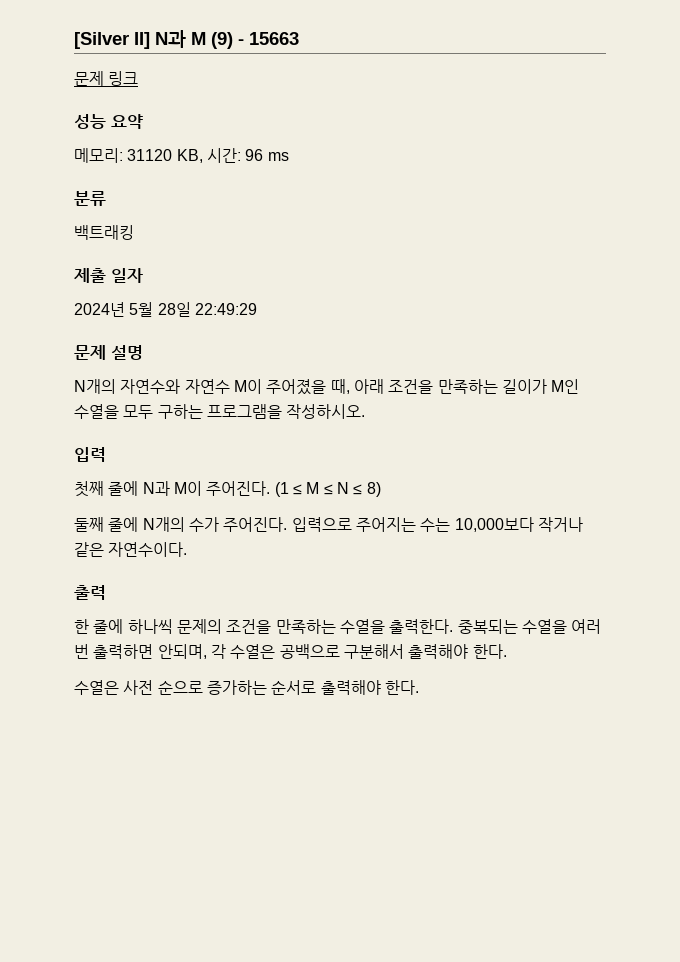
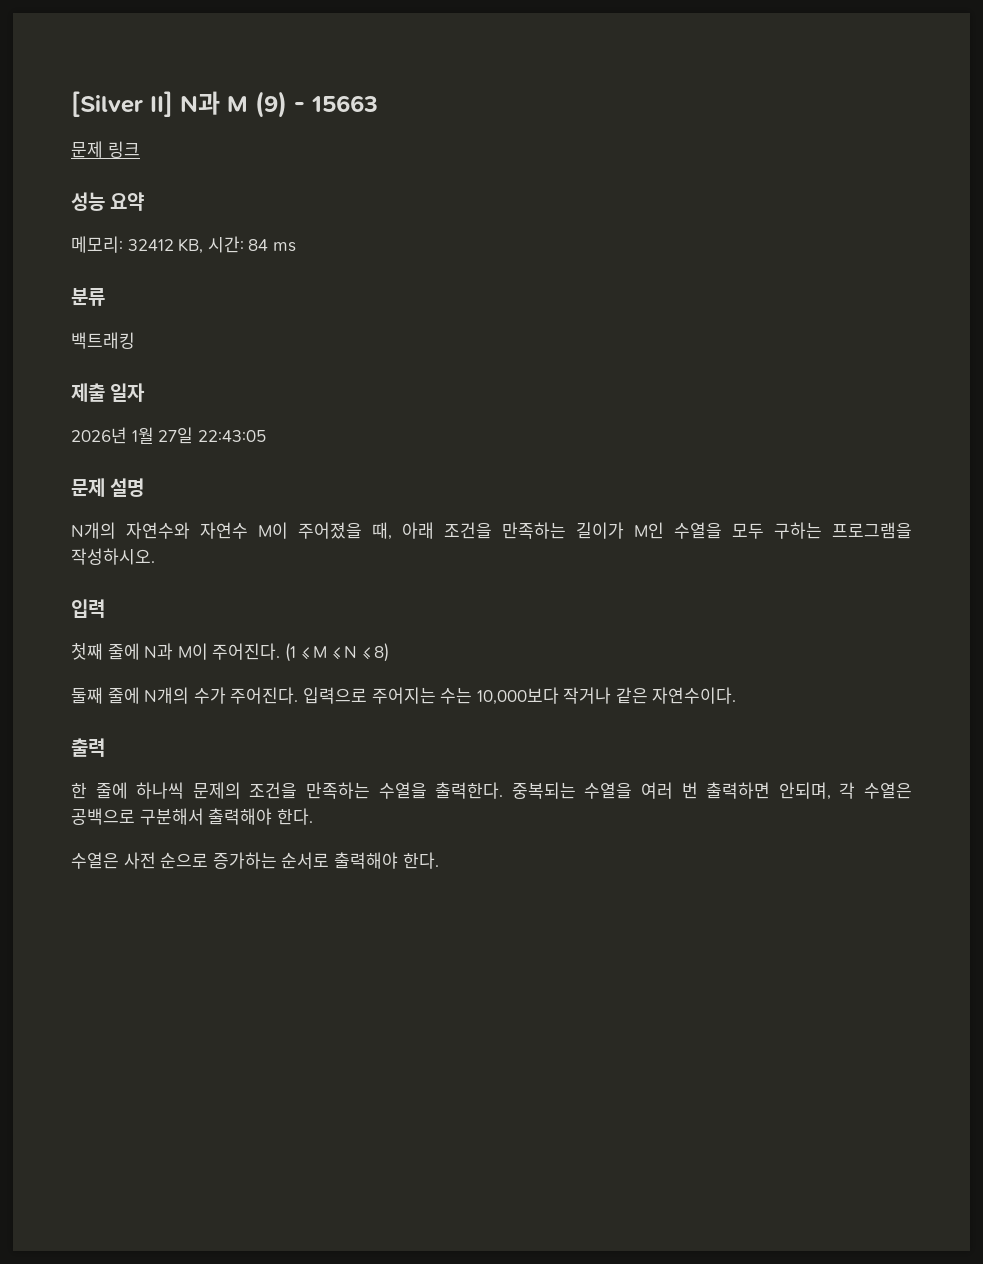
[127,149,173,161] 31120 -> [127,239,174,251] 32412
[245,149,264,161] 96 -> [248,239,269,251] 84
[74,302,257,317] 2024년 5월 28일 22:49:29 -> [71,427,266,444] 2026년 1월 27일 22:43:05

